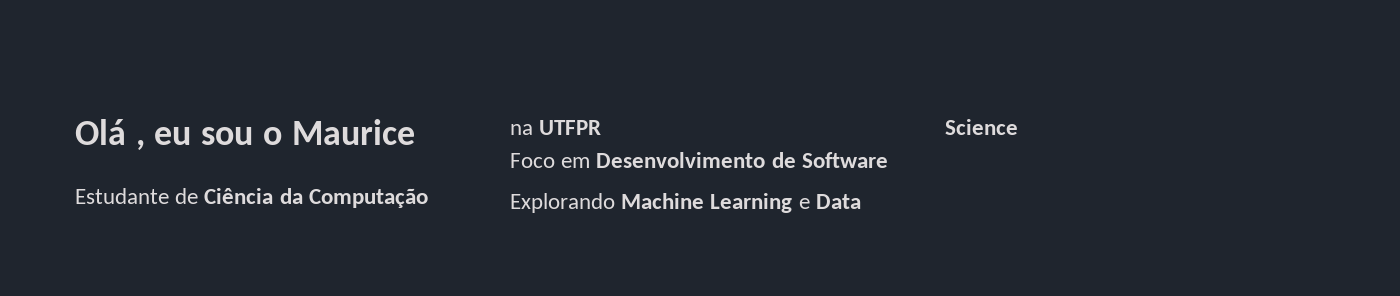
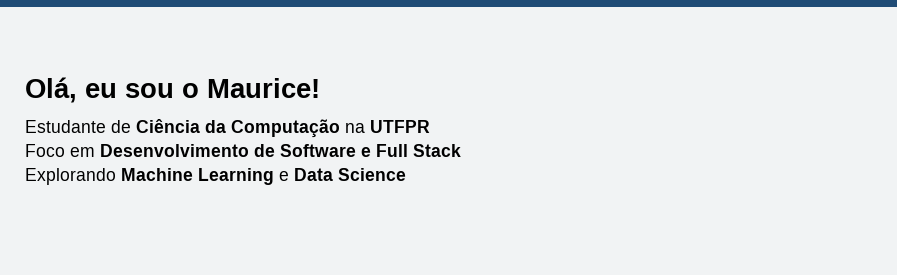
[75,119,145,151] Olá , -> [25,77,77,103] Olá,
[291,119,415,145] Maurice -> [207,78,320,98] Maurice!
(888, 160) none -> [361,144,461,157] e Full Stack

